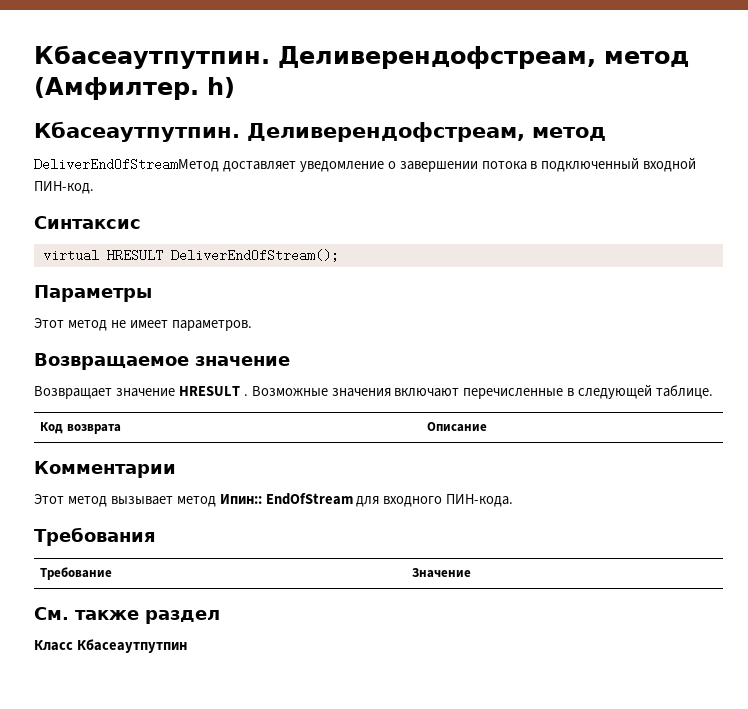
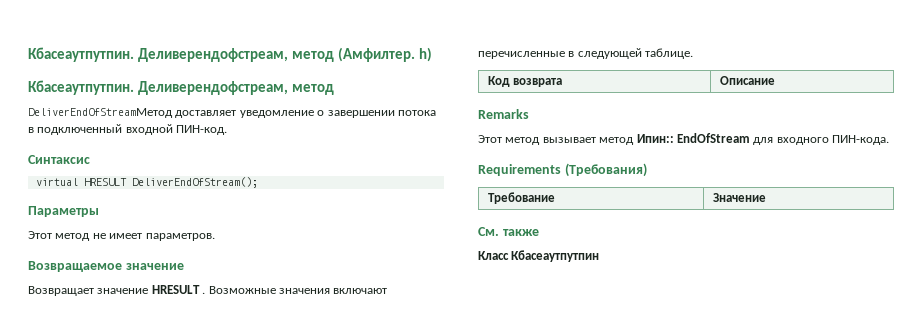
[34,461,176,478] Комментарии -> [478,109,529,119] Remarks
[34,527,156,546] Требования -> [478,163,647,177] Requirements (Требования)
[145,610,220,624] раздел -> (539, 232) none

